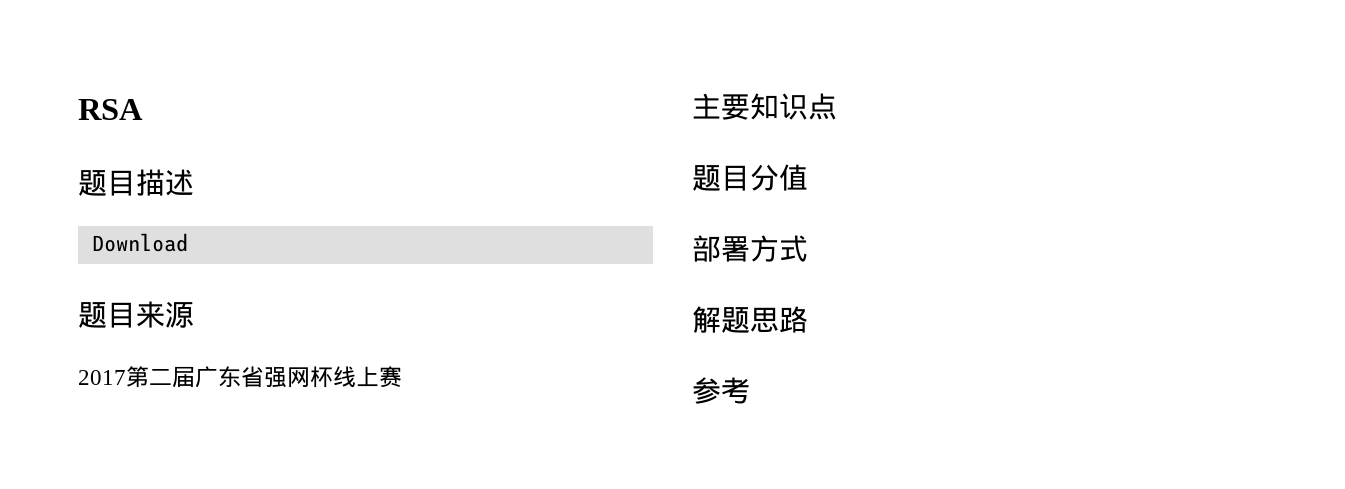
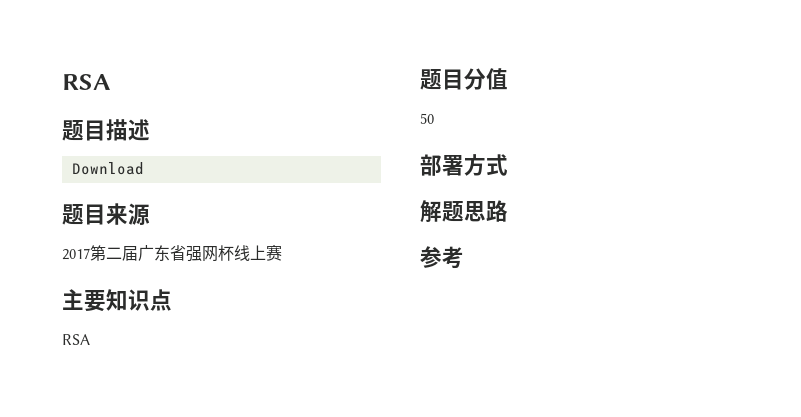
(837, 106) none -> [62,334,90,345] // RSA
(808, 177) none -> [420,113,434,124] // 50

